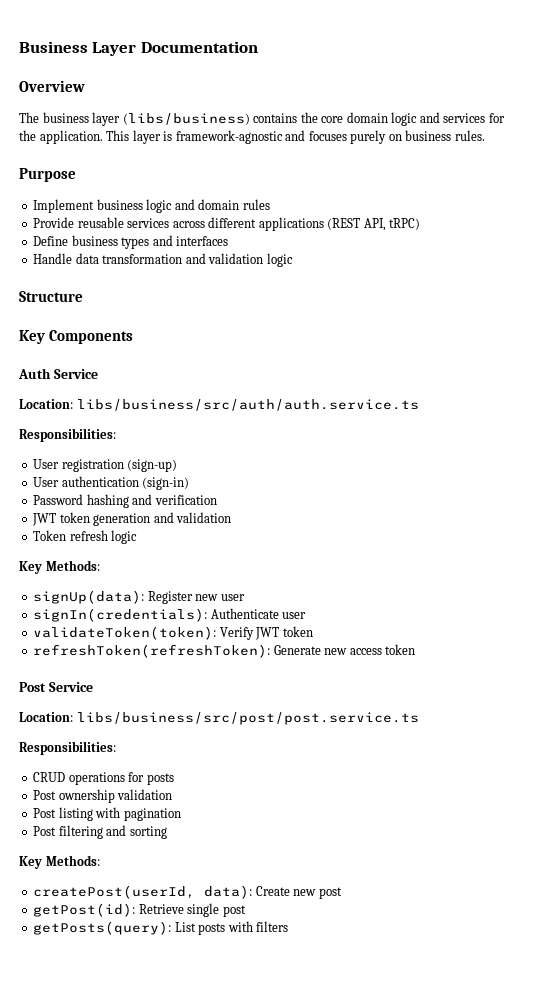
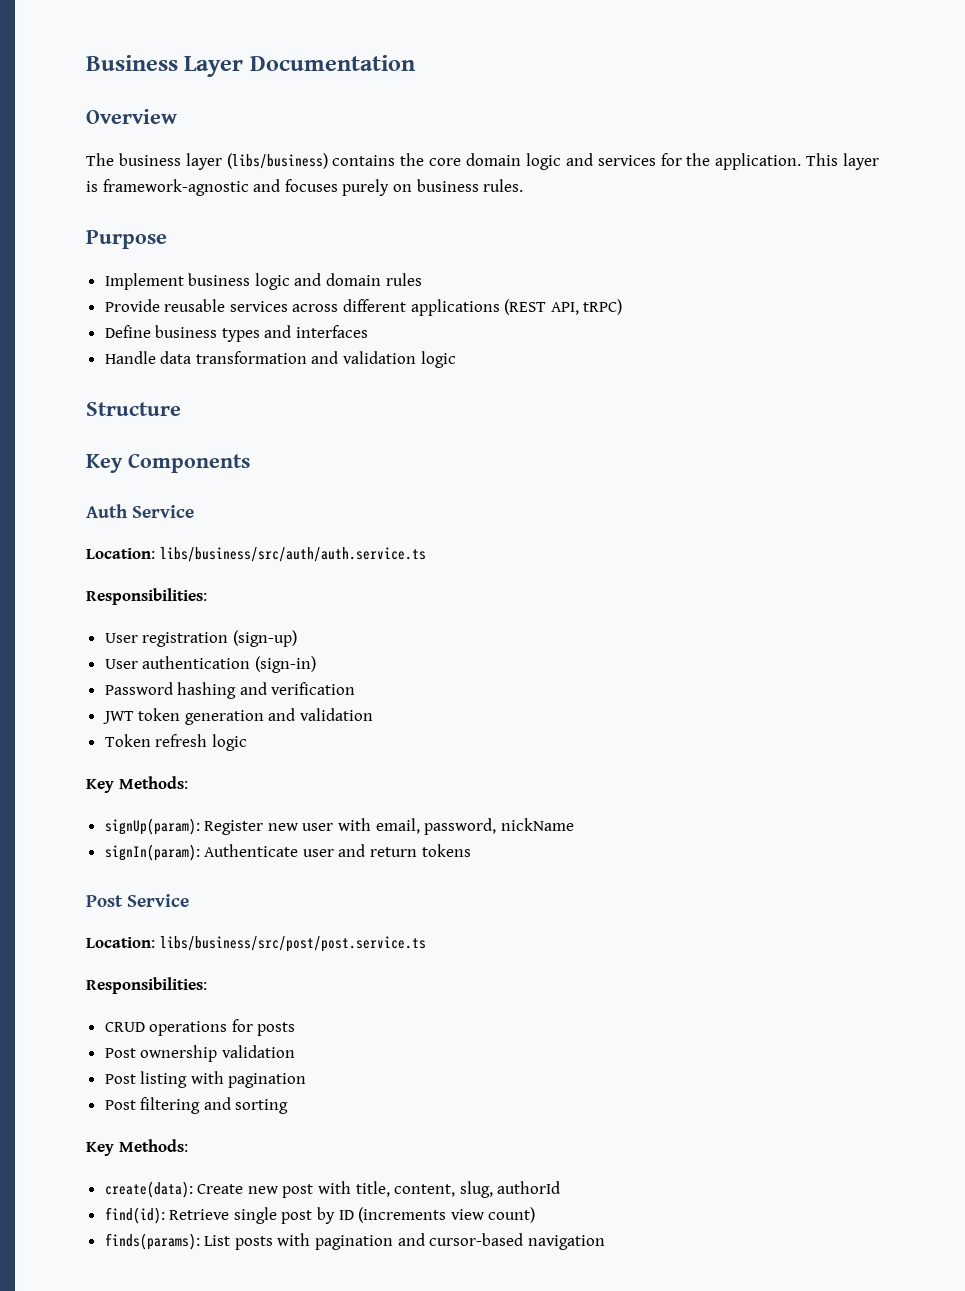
[33,590,145,604] signUp(data): -> [104,818,200,835] signUp(param):
[33,608,307,622] [33,626,313,640] [33,644,416,658] // signIn(credentials): Authenticate user // validateToken(token): Verify JWT token // refreshToken(refreshToken): Generate new access token -> [338,818,574,835] [104,844,471,861] with email, password, nickName // signIn(param): Authenticate user and return tokens
[33,885,253,899] createPost(userId, data): -> [104,1181,193,1198] create(data):
[33,903,246,917] [33,921,289,935] // getPost(id): Retrieve single post // getPosts(query): List posts with filters -> [318,1181,561,1198] [104,1207,536,1224] [104,1233,605,1250] with title, content, slug, authorId // find(id): Retrieve single post by ID (increments view count) // finds(params): List posts with pagination and cursor-based navigation

